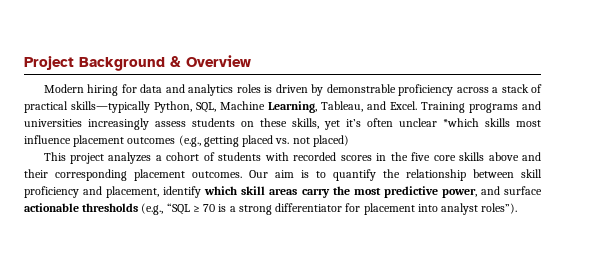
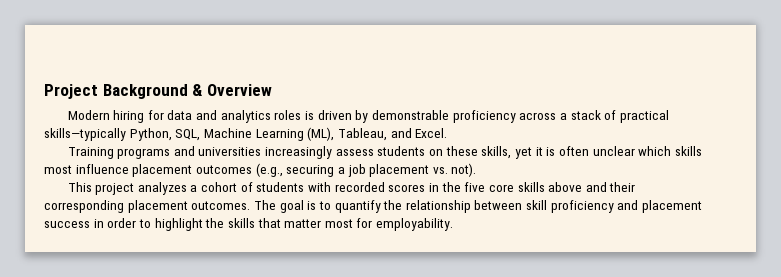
[268,101,317,113] Learning, -> [255,127,335,141] Learning (ML),
(417, 105) none -> (448, 133) //
[346,119,361,127] it’s -> [535,147,556,156] it is
[443,118,479,127] *which -> [638,146,672,156] which
[203,135,349,147] getting placed vs. not placed) -> [286,163,477,177] securing a job placement vs. not).
[249,170,294,178] Our aim -> [253,200,304,213] The goal
[106,186,543,198] [24,203,518,215] placement, identify which skill areas carry the most predictive power, and surface actionable thresholds (e.g., “SQL ≥ 70 is a strong differentiator for placement into analyst roles”). -> [642,200,703,213] [44,218,454,231] placement success in order to highlight the skills that matter most for employability.

